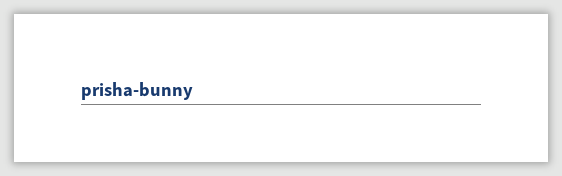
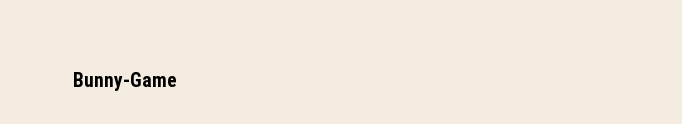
[81,82,193,100] prisha-bunny -> [73,72,177,91] Bunny-Game

